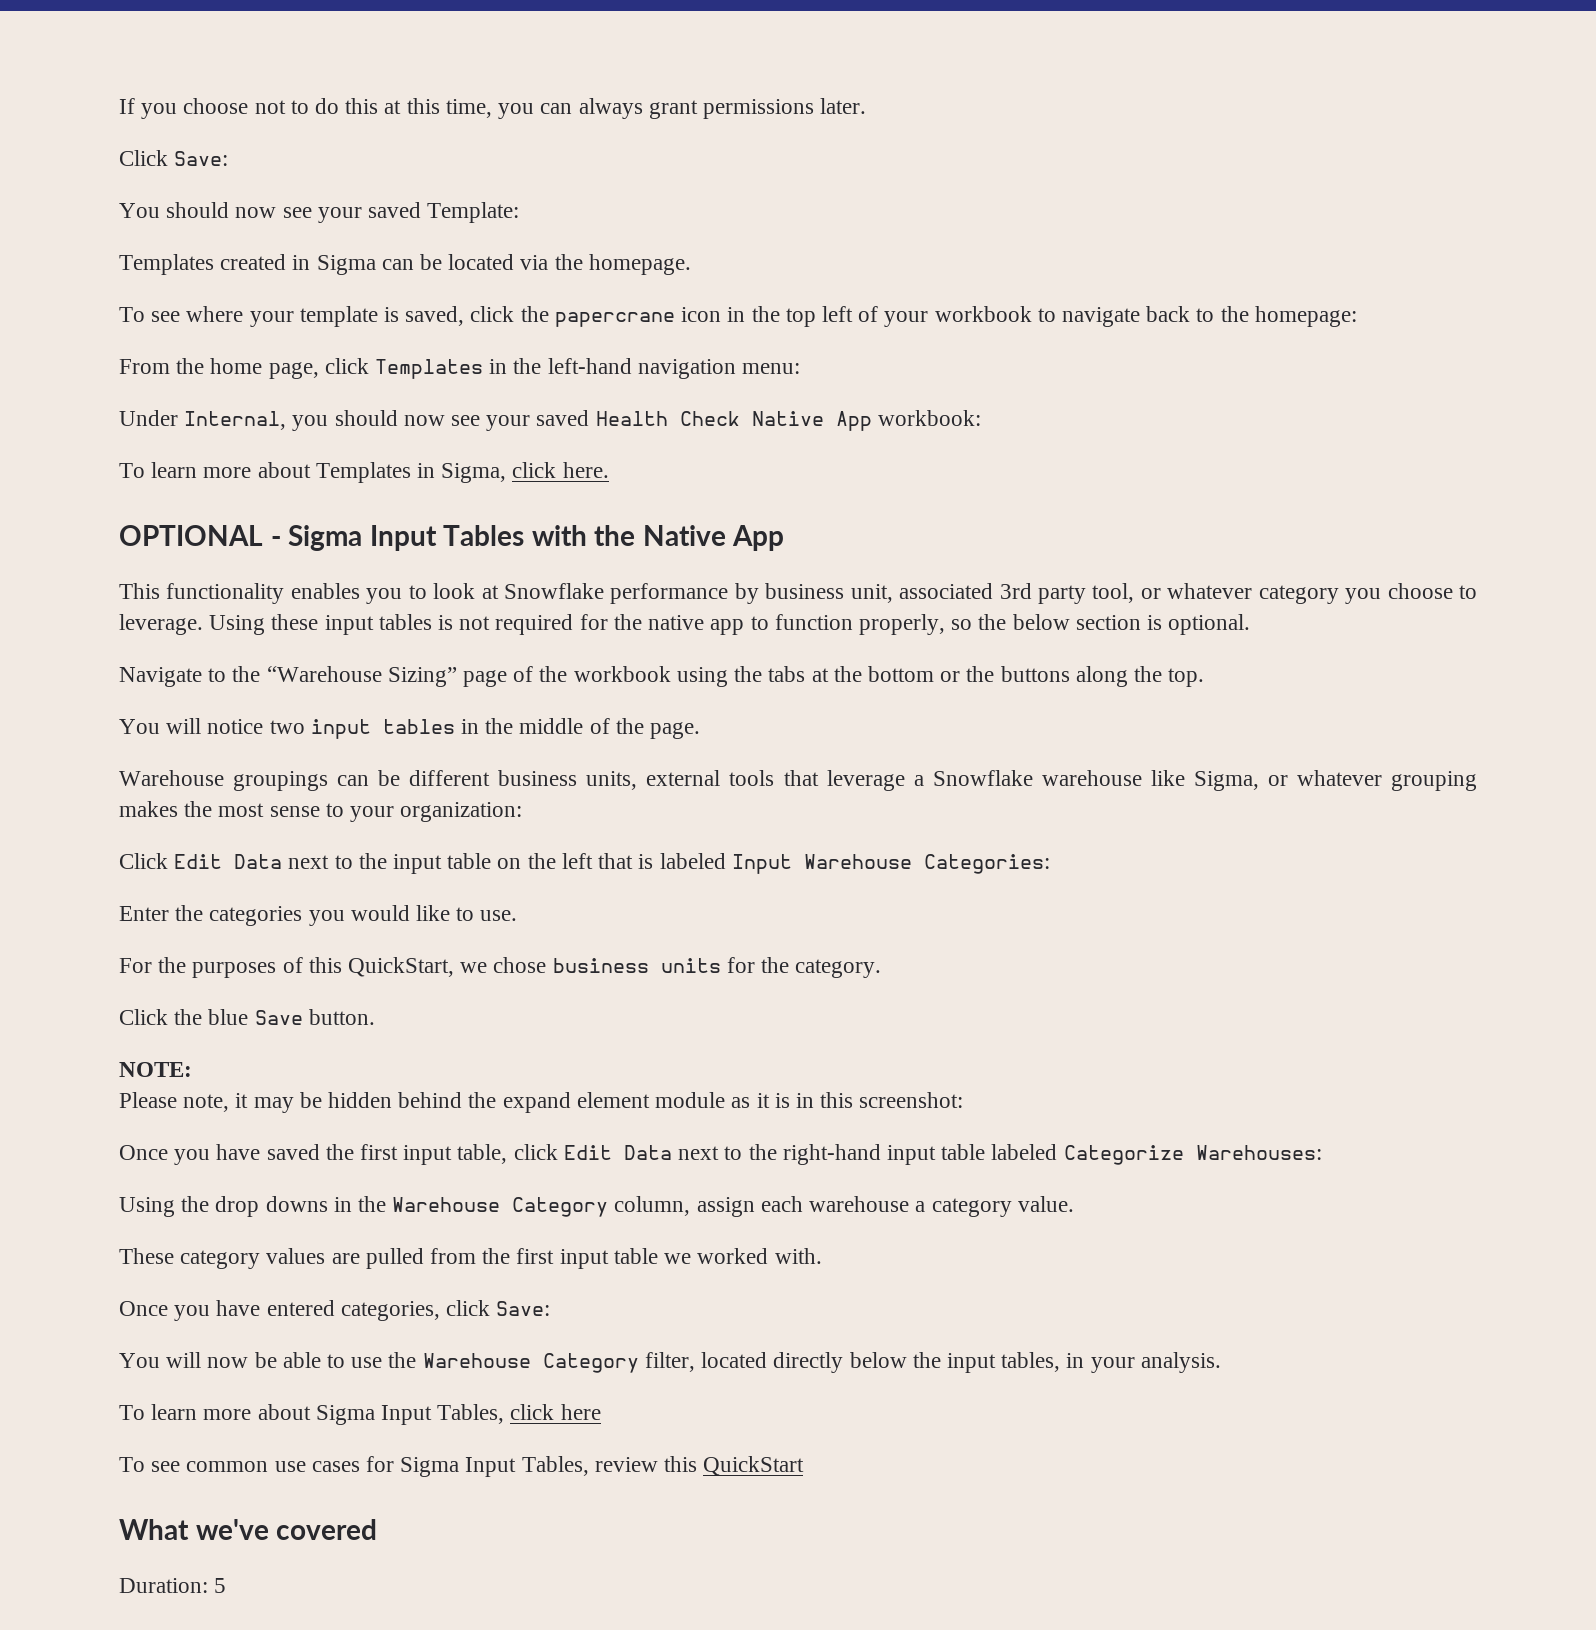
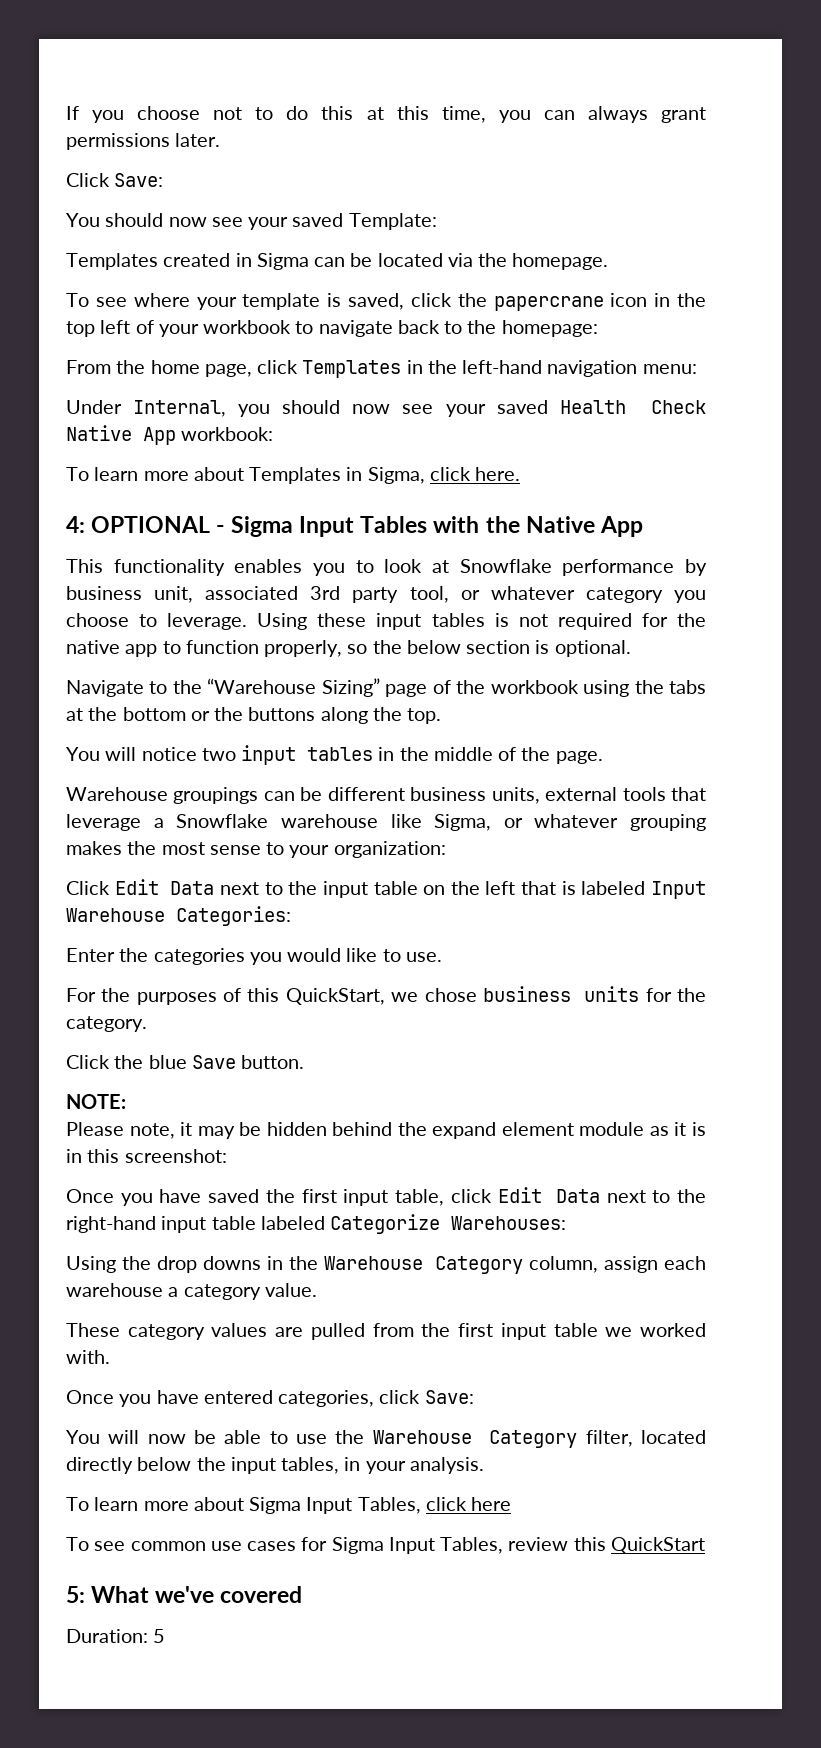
(609, 470) none -> [66,516,85,533] 4:
(805, 1466) none -> [66,1586,85,1603] 5:

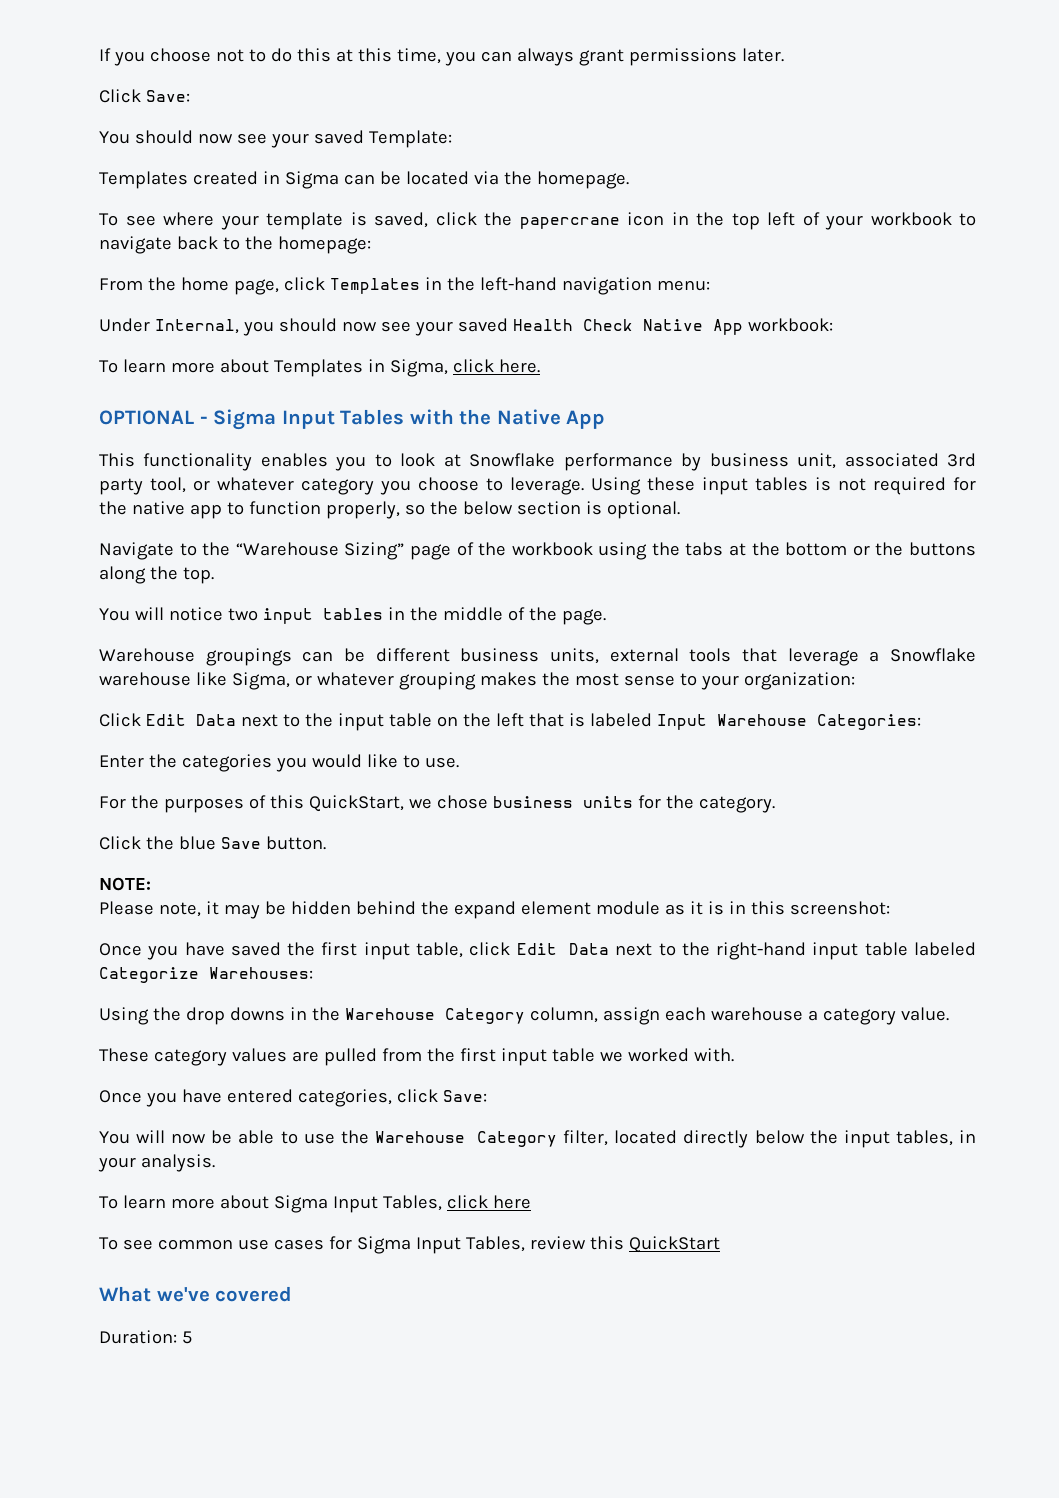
[66,516,85,533] 4: -> (540, 366) none
[66,1586,85,1603] 5: -> (720, 1244) none

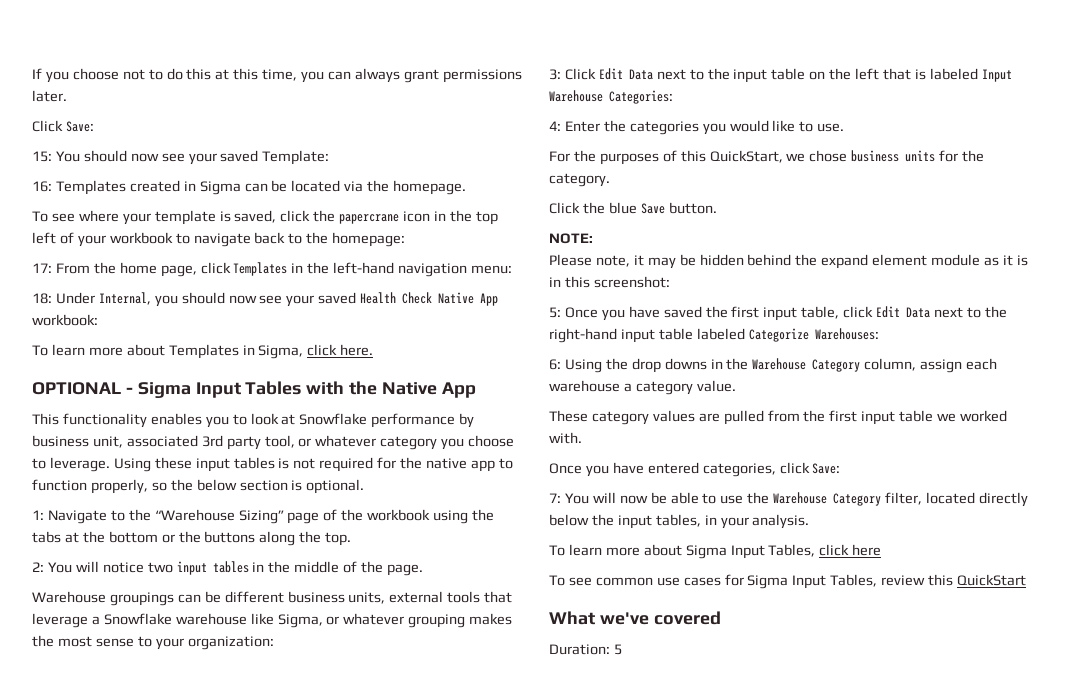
(190, 96) none -> [32,151,52,162] 15:
(452, 139) none -> [32,181,52,192] 16:
(371, 245) none -> [32,263,52,273] 17:
(710, 285) none -> [32,293,52,304] 18:
(680, 510) none -> [32,510,44,520] 1:
(214, 575) none -> [32,562,44,572] 2:
(855, 681) none -> [549,69,561,80] 3:
(921, 722) none -> [549,121,561,131] 4:
(890, 908) none -> [549,307,561,318] 5:
(313, 973) none -> [549,359,561,370] 6:
(487, 1096) none -> [549,493,561,503] 7:

